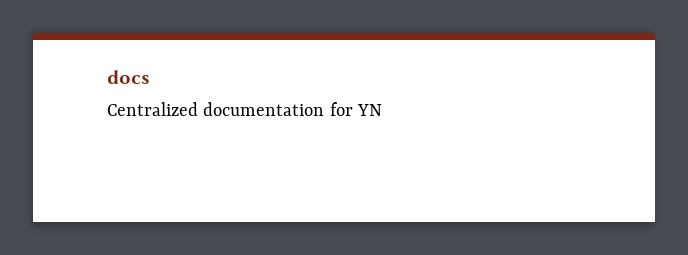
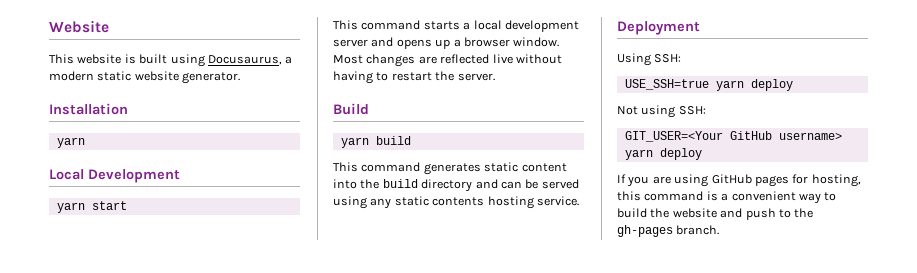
[107,70,150,84] [107,102,383,116] docs // Centralized documentation for YN -> [49,20,109,33] [49,54,293,67] [49,71,241,84] [49,103,128,115] [56,137,85,148] [49,169,180,183] [56,201,127,213] [333,20,579,32] [333,37,560,49] [333,54,562,67] [333,71,495,84] [333,103,369,115] [340,136,411,148] [333,162,567,175] [333,179,579,192] [333,196,579,209] [617,21,700,35] [617,53,682,66] [624,79,793,91] [617,105,706,118] [624,131,842,142] [624,148,702,160] [617,174,861,187] [617,191,837,204] [617,208,814,220] [617,225,720,237] Website // This website is built using Docusaurus, a modern static website generator. // Installation // yarn // Local Development // yarn start // This command starts a local development server and opens up a browser window. Most changes are reflected live without having to restart the server. // Build // yarn build // This command generates static content into the build directory and can be served using any static contents hosting service. // Deployment // Using SSH: // USE_SSH=true yarn deploy // Not using SSH: // GIT_USER=<Your GitHub username> yarn deploy // If you are using GitHub pages for hosting, this command is a convenient way to build the website and push to the gh-pages branch.

